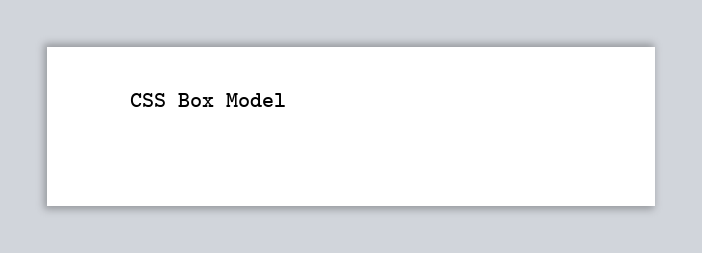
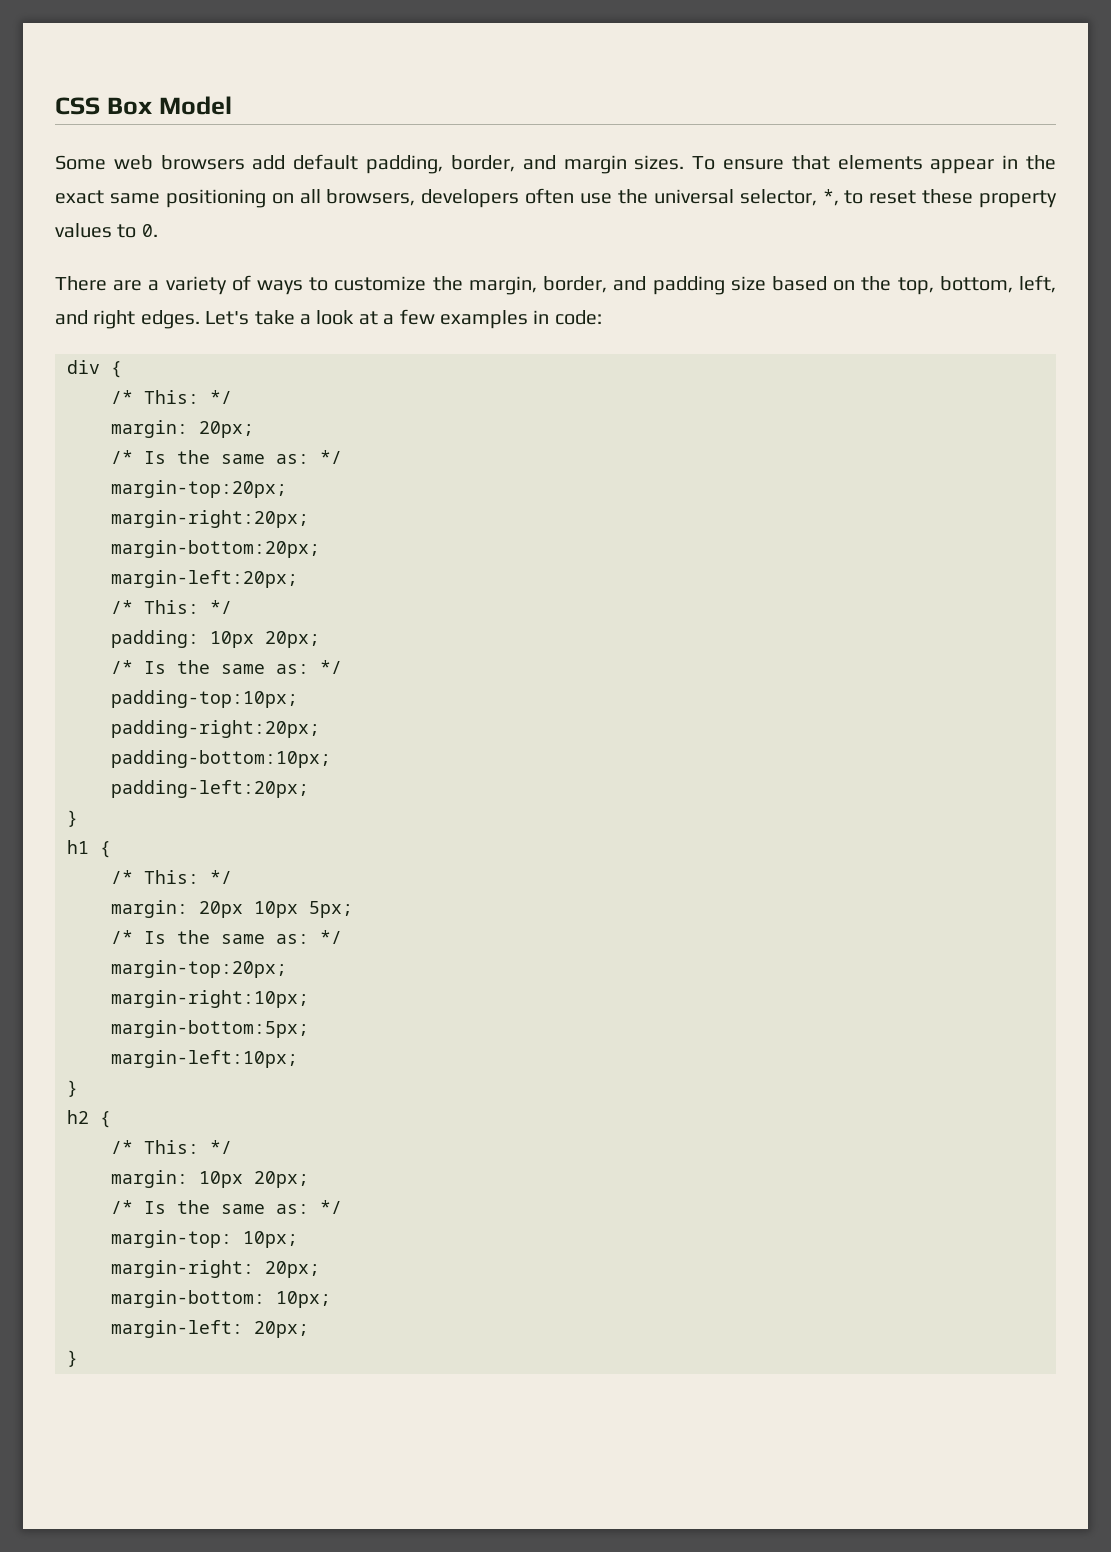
(286, 100) none -> [55,154,1056,174] [55,188,1057,208] [55,223,158,238] [55,275,1056,295] [55,309,602,329] [67,360,122,378] [111,390,232,404] [111,420,254,438] [111,450,342,464] [111,480,287,498] [111,510,309,528] [111,540,320,558] [111,570,298,588] [111,600,232,614] [111,630,320,648] [111,660,342,674] [111,690,298,708] [111,720,320,738] [111,750,331,768] [111,780,309,798] [67,810,78,827] [67,840,111,858] [111,870,232,884] [111,900,353,918] [111,930,342,944] [111,960,287,978] [111,990,309,1008] [111,1020,309,1038] [111,1050,298,1068] [67,1080,78,1097] [67,1110,111,1128] [111,1140,232,1154] [111,1170,309,1188] [111,1200,342,1214] [111,1230,298,1248] [111,1260,320,1278] [111,1290,331,1308] [111,1320,309,1338] [67,1350,78,1367] // Some web browsers add default padding, border, and margin sizes. To ensure that elements appear in the exact same positioning on all browsers, developers often use the universal selector, *, to reset these property values to 0. // There are a variety of ways to customize the margin, border, and padding size based on the top, bottom, left, and right edges. Let's take a look at a few examples in code: // div { // /* This: */ // margin: 20px; // /* Is the same as: */ // margin-top:20px; // margin-right:20px; // margin-bottom:20px; // margin-left:20px; // /* This: */ // padding: 10px 20px; // /* Is the same as: */ // padding-top:10px; // padding-right:20px; // padding-bottom:10px; // padding-left:20px; // } // h1 { // /* This: */ // margin: 20px 10px 5px; // /* Is the same as: */ // margin-top:20px; // margin-right:10px; // margin-bottom:5px; // margin-left:10px; // } // h2 { // /* This: */ // margin: 10px 20px; // /* Is the same as: */ // margin-top: 10px; // margin-right: 20px; // margin-bottom: 10px; // margin-left: 20px; // }

